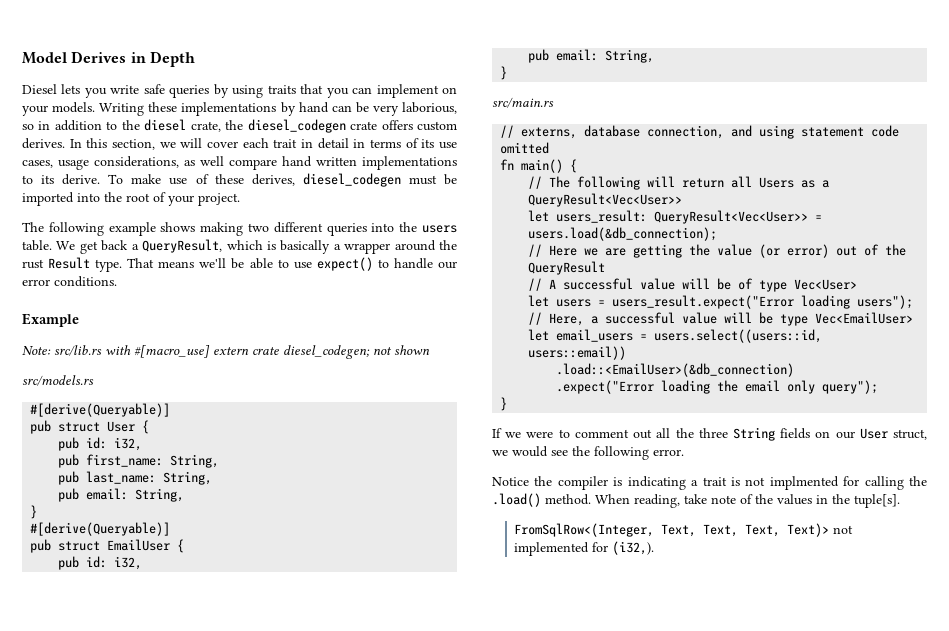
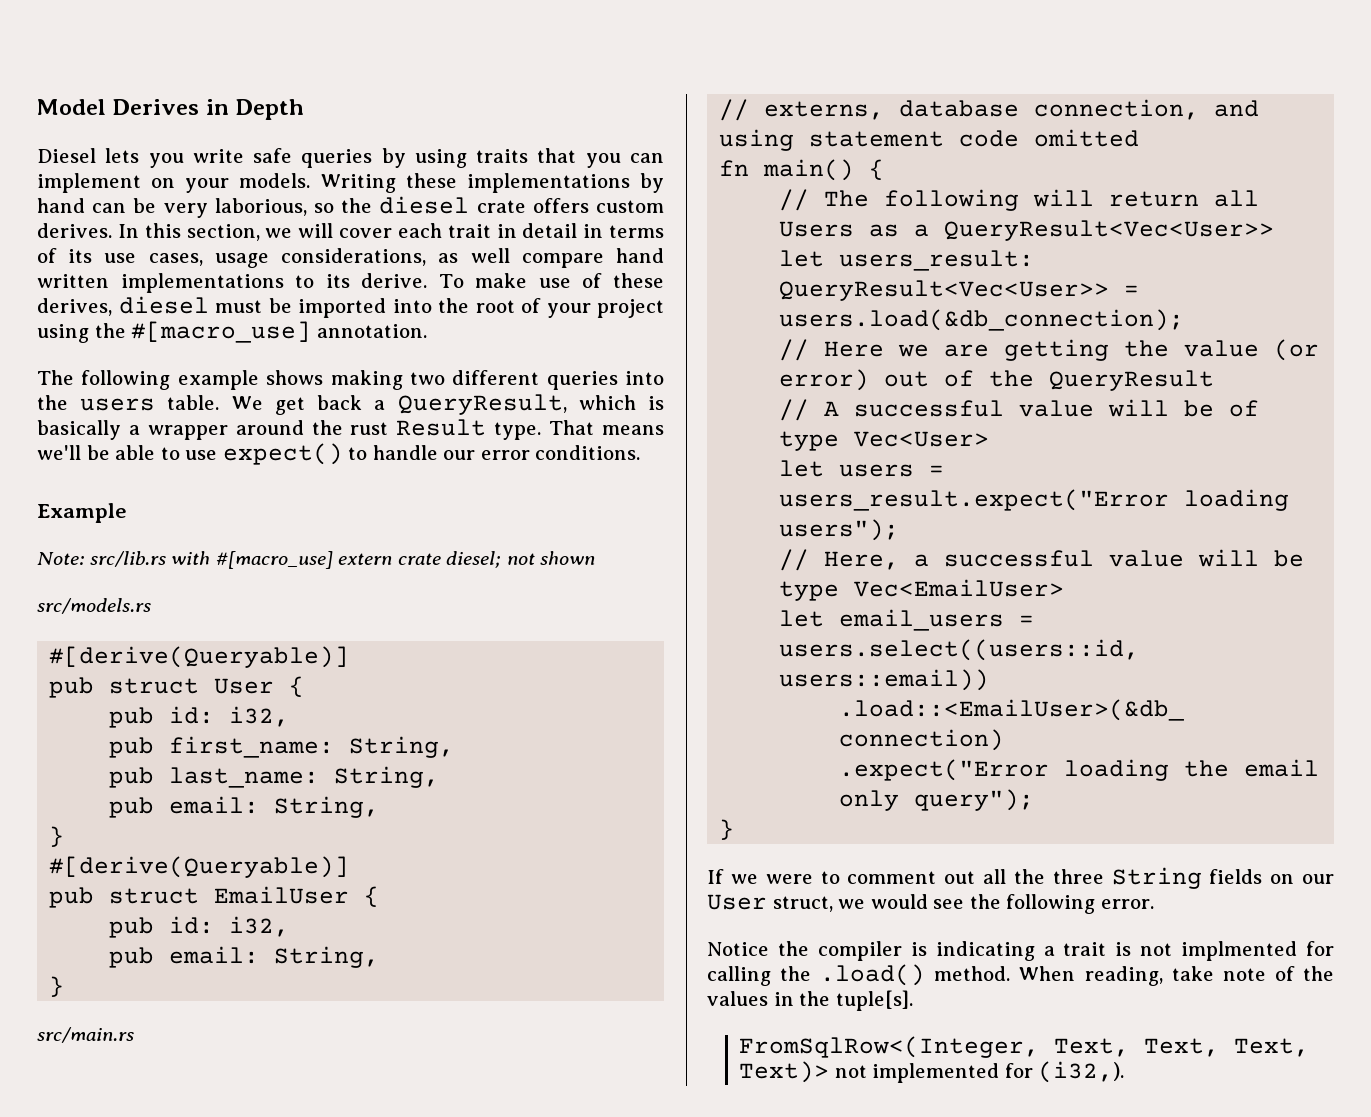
[38,119,346,133] in addition to the diesel crate, the diesel_codegen -> [341,196,470,214] the diesel
[302,173,401,187] diesel_codegen -> [118,296,209,314] diesel
[198,193,240,206] project. -> [597,299,664,318] [37,321,427,343] project using the #[macro_use] annotation.
[283,345,370,359] diesel_codegen; -> [446,551,502,568] diesel;

